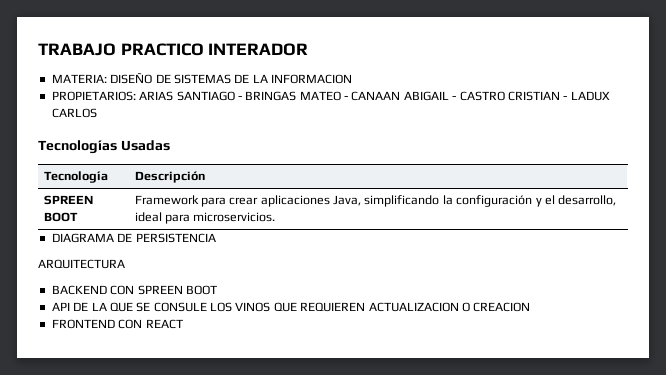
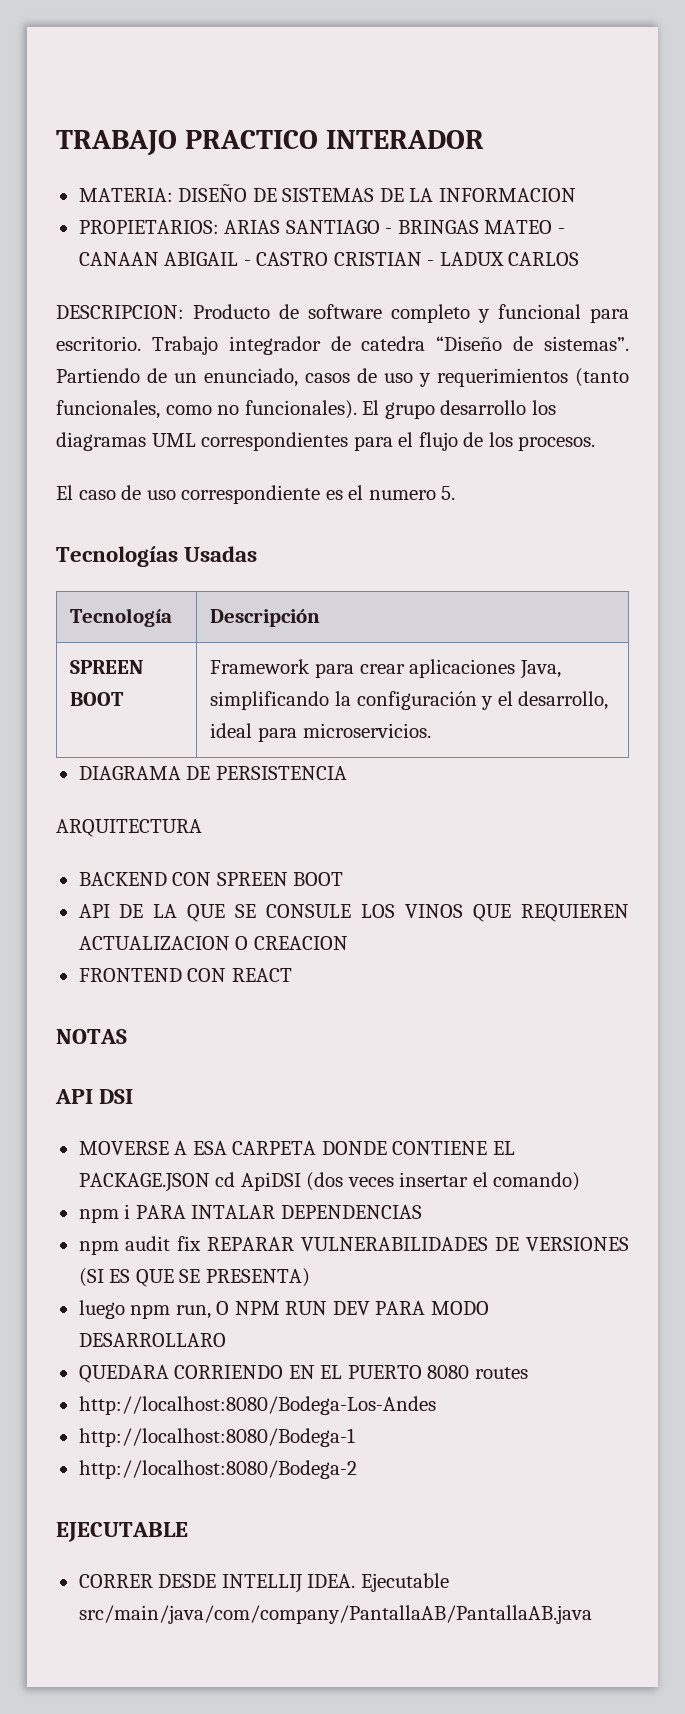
(97, 113) none -> [56,304,629,323] [56,336,629,355] [56,368,629,387] [56,400,556,419] [56,432,596,451] [56,485,456,504] // DESCRIPCION: Producto de software completo y funcional para escritorio. Trabajo integrador de catedra “Diseño de sistemas”. Partiendo de un enunciado, casos de uso y requerimientos (tanto funcionales, como no funcionales). El grupo desarrollo los diagramas UML correspondientes para el flujo de los procesos. // El caso de uso correspondiente es el numero 5.
(183, 324) none -> [56,1029,127,1044] [55,1089,134,1104] [78,1141,515,1155] [78,1172,581,1192] [78,1204,422,1223] [78,1236,629,1255] [78,1268,310,1287] [78,1300,489,1319] [78,1333,226,1347] [78,1365,528,1383] [78,1396,436,1415] [78,1428,355,1447] [78,1460,357,1479] [56,1522,188,1542] [78,1573,449,1593] [78,1605,592,1624] // NOTAS // API DSI // MOVERSE A ESA CARPETA DONDE CONTIENE EL PACKAGE.JSON cd ApiDSI (dos veces insertar el comando) // npm i PARA INTALAR DEPENDENCIAS // npm audit fix REPARAR VULNERABILIDADES DE VERSIONES (SI ES QUE SE PRESENTA) // luego npm run, O NPM RUN DEV PARA MODO DESARROLLARO // QUEDARA CORRIENDO EN EL PUERTO 8080 routes // http://localhost:8080/Bodega-Los-Andes // http://localhost:8080/Bodega-1 // http://localhost:8080/Bodega-2 // EJECUTABLE // CORRER DESDE INTELLIJ IDEA. Ejecutable src/main/java/com/company/PantallaAB/PantallaAB.java

